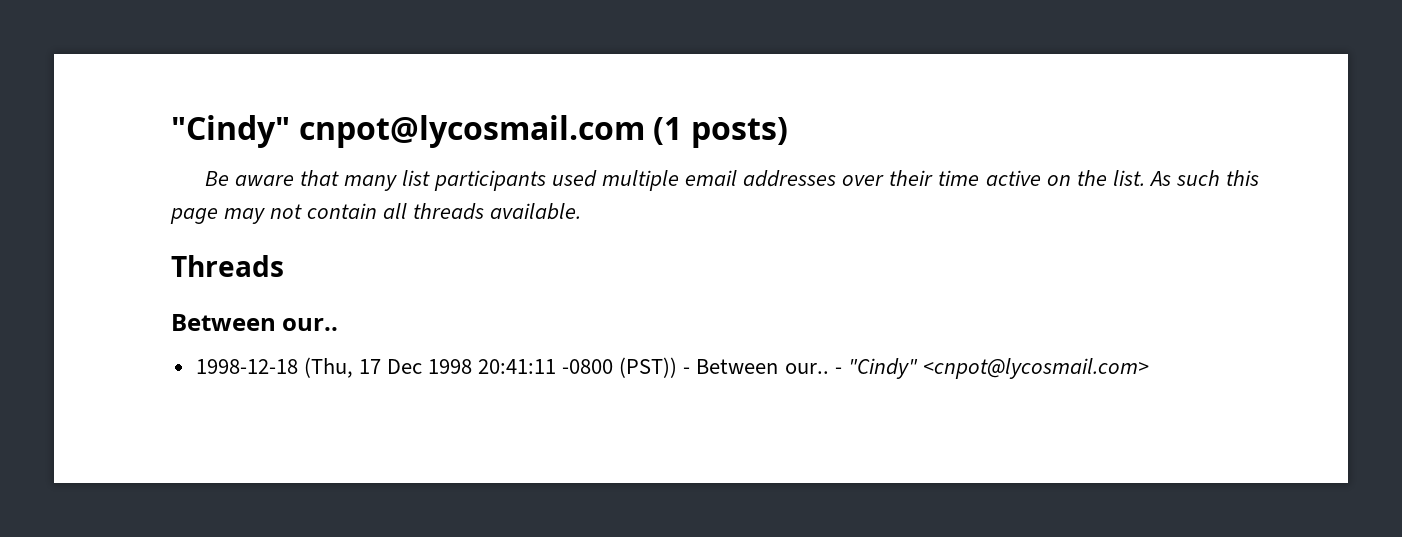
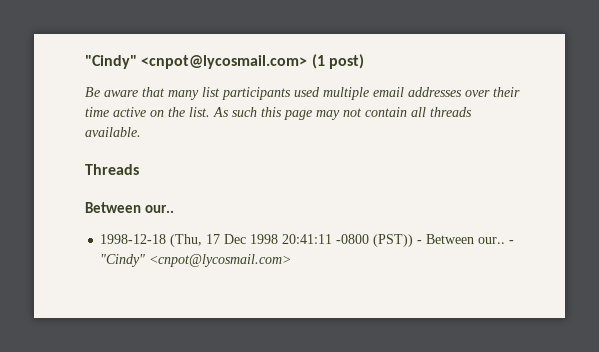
[171,115,788,148] "Cindy" cnpot@lycosmail.com (1 posts) -> [85,54,364,69] "Cindy" <cnpot@lycosmail.com> (1 post)

